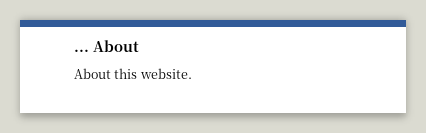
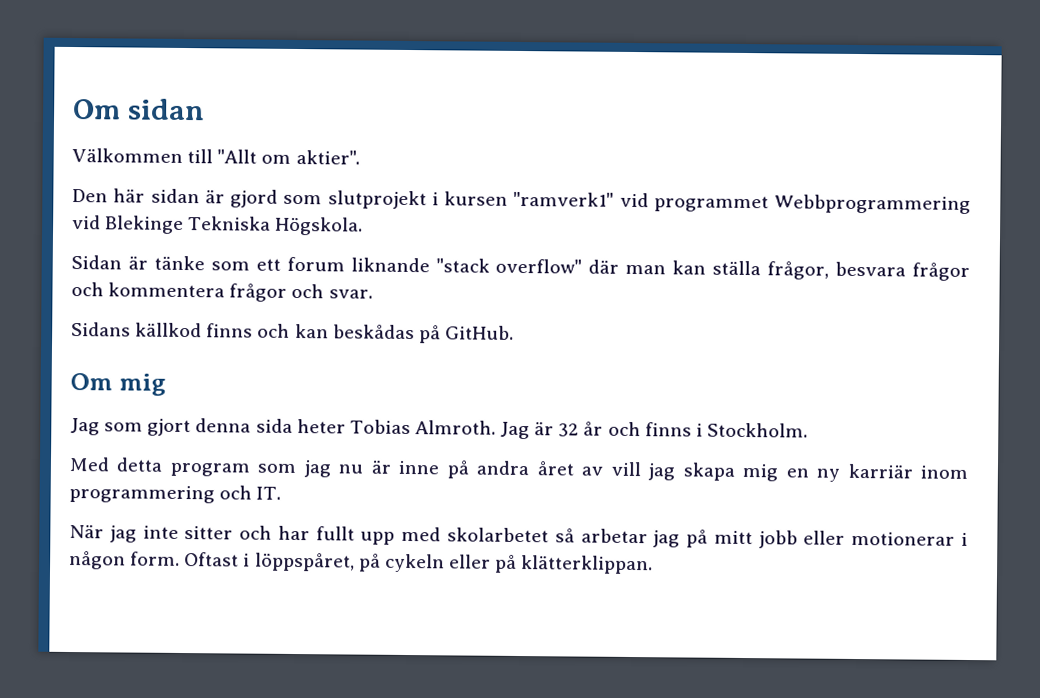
[74,40,139,52] [74,68,192,79] ... About // About this website. -> [73,98,205,121] [72,148,361,165] [72,188,972,215] [72,215,364,236] [71,255,970,281] [71,282,373,302] [71,322,514,344] [70,373,166,396] [70,418,808,440] [69,456,969,482] [69,484,282,504] [69,523,969,549] [69,550,654,575] Om sidan // Välkommen till "Allt om aktier". // Den här sidan är gjord som slutprojekt i kursen "ramverk1" vid programmet Webbprogrammering vid Blekinge Tekniska Högskola. // Sidan är tänke som ett forum liknande "stack overflow" där man kan ställa frågor, besvara frågor och kommentera frågor och svar. // Sidans källkod finns och kan beskådas på GitHub. // Om mig // Jag som gjort denna sida heter Tobias Almroth. Jag är 32 år och finns i Stockholm. // Med detta program som jag nu är inne på andra året av vill jag skapa mig en ny karriär inom programmering och IT. // När jag inte sitter och har fullt upp med skolarbetet så arbetar jag på mitt jobb eller motionerar i någon form. Oftast i löppspåret, på cykeln eller på klätterklippan.

